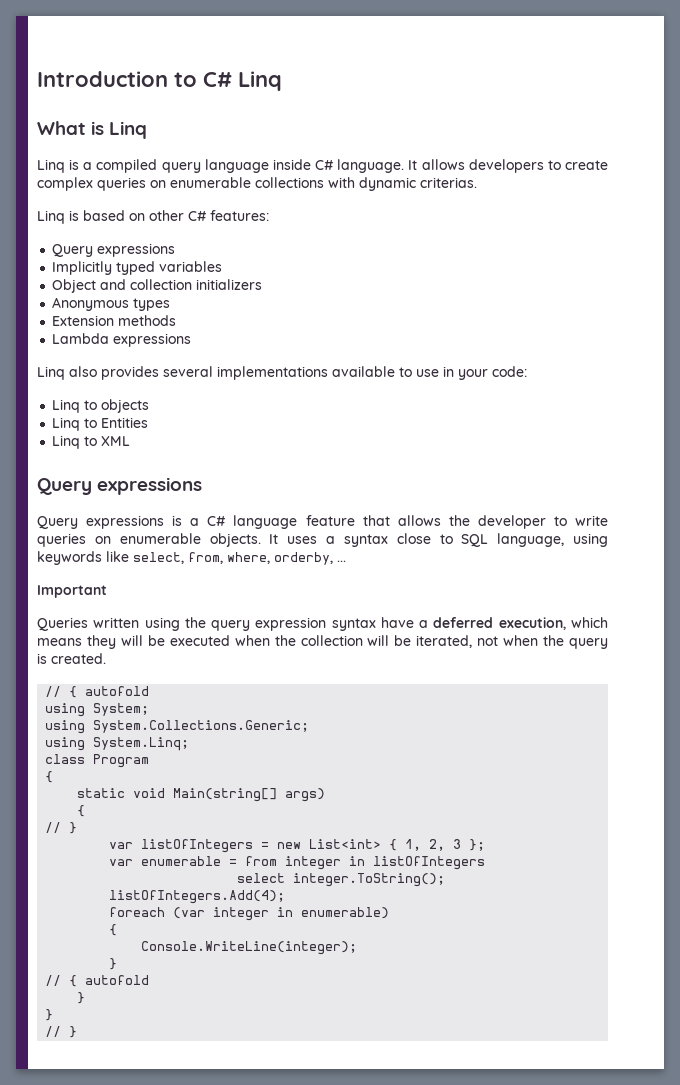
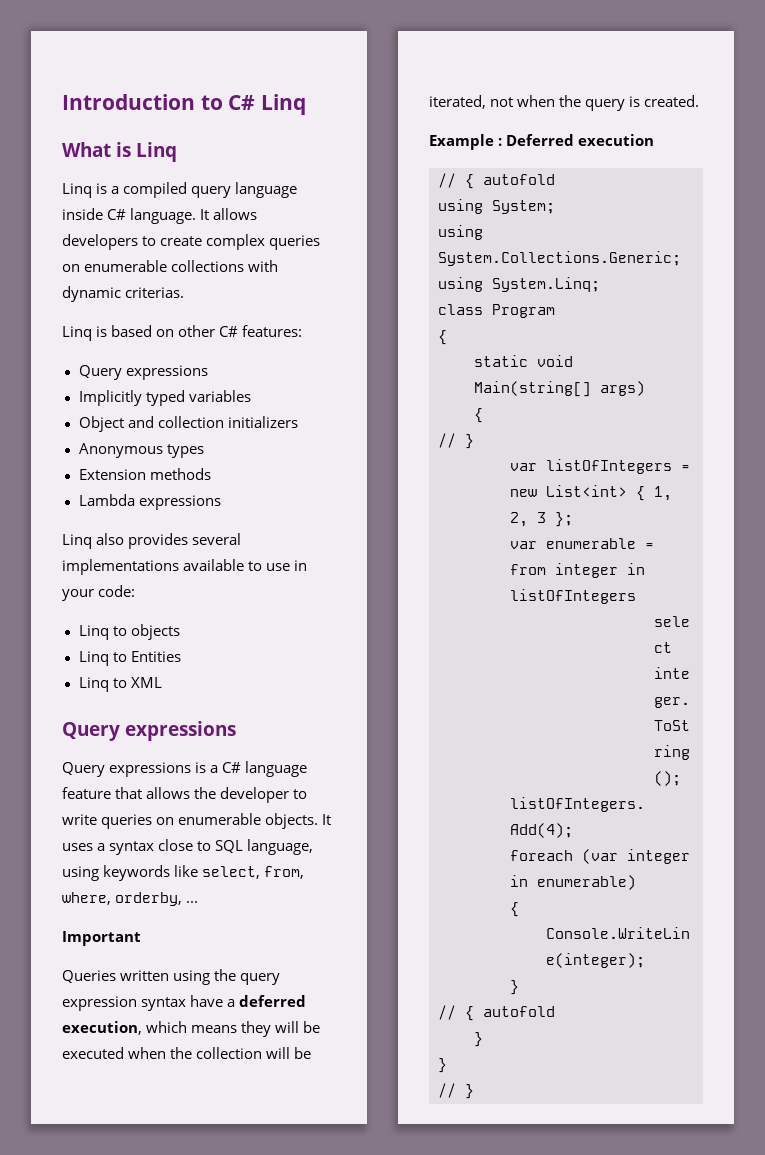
(106, 658) none -> [429,134,655,150] // Example : Deferred execution

